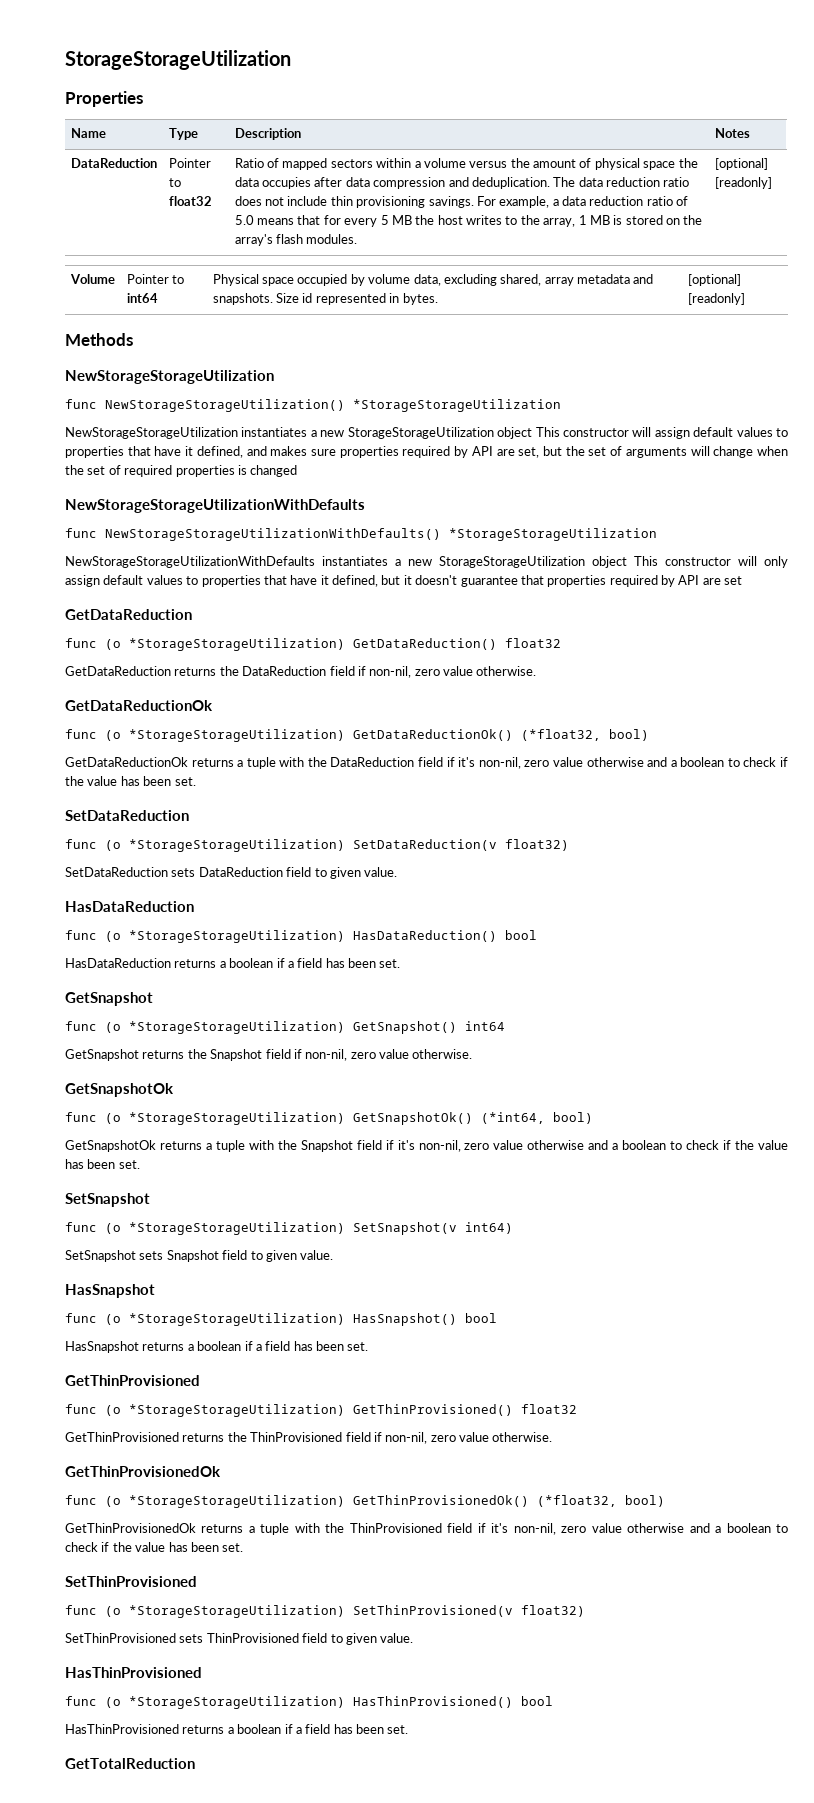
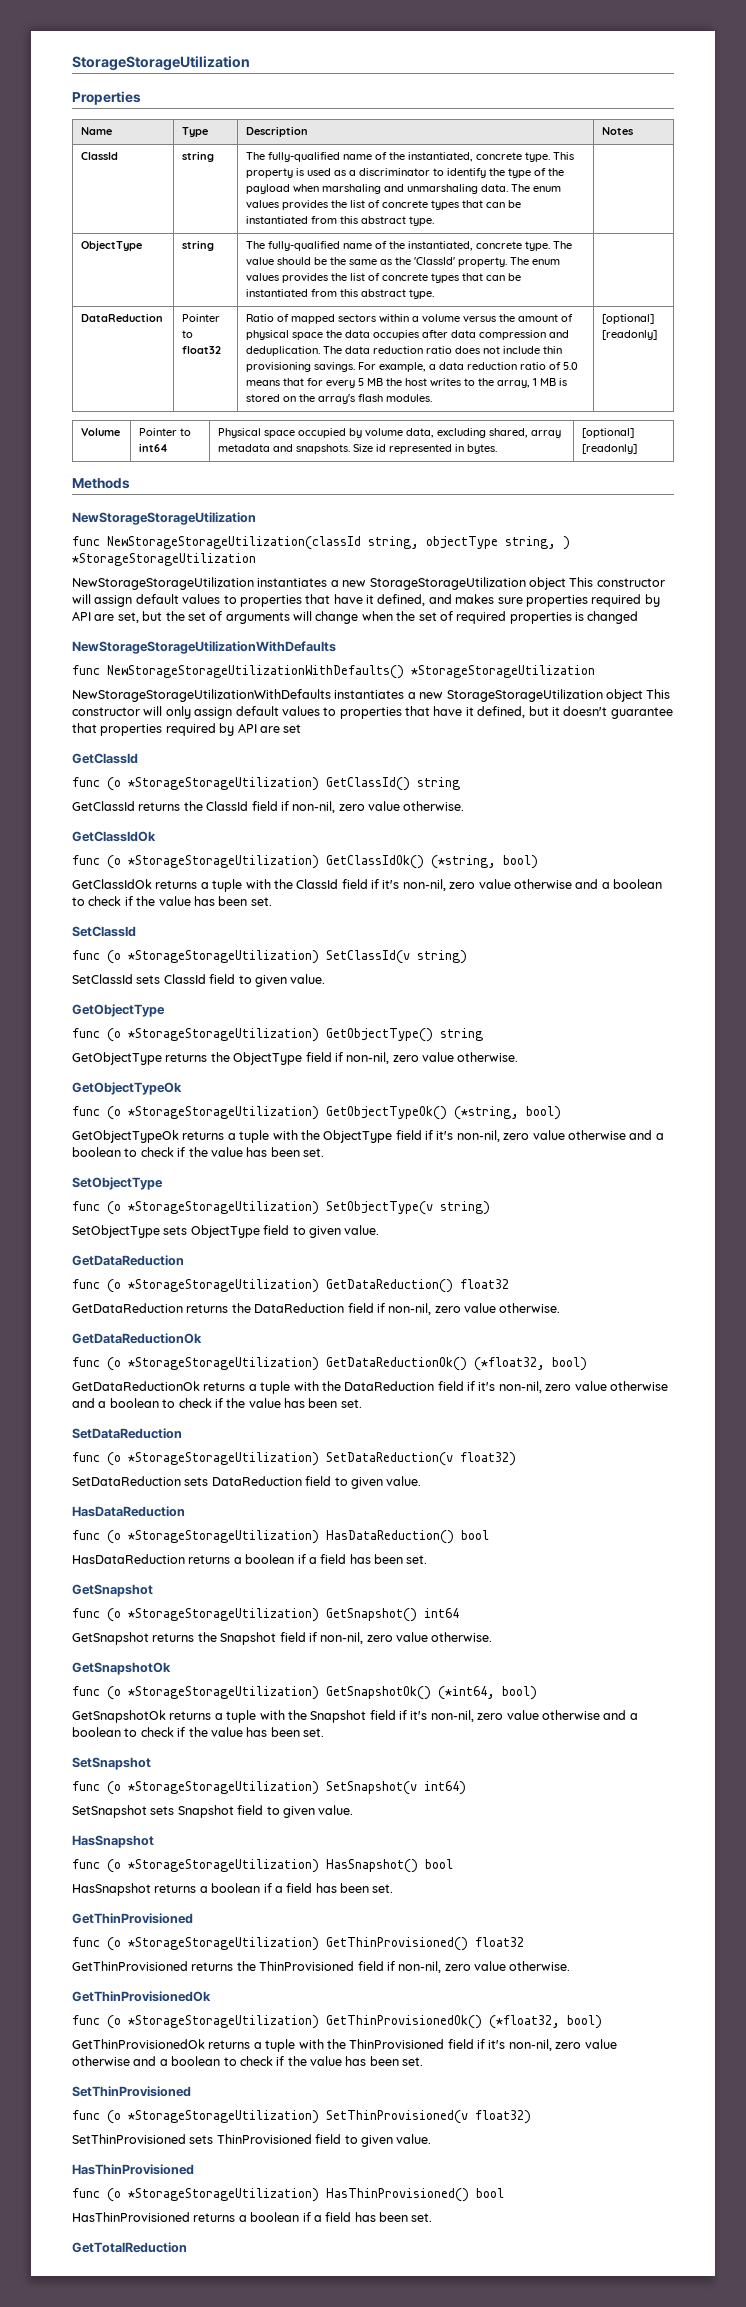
(750, 133) none -> [81,152,119,160] [182,151,215,162] [246,152,575,162] [246,168,565,178] [246,184,562,194] [246,200,522,210] [246,216,435,226] [81,240,143,251] [182,240,215,251] [246,241,573,251] [246,257,561,267] [246,273,522,283] [246,289,435,299] // ClassId | string | The fully-qualified name of the instantiated, concrete type. This property is used as a discriminator to identify the type of the payload when marshaling and unmarshaling data. The enum values provides the list of concrete types that can be instantiated from this abstract type. | // ObjectType | string | The fully-qualified name of the instantiated, concrete type. The value should be the same as the 'ClassId' property. The enum values provides the list of concrete types that can be instantiated from this abstract type. |
[105,399,345,412] NewStorageStorageUtilization() -> [107,536,570,550] NewStorageStorageUtilization(classId string, objectType string, )
(743, 580) none -> [72,753,138,764] [72,777,460,791] [72,801,465,813] [72,831,156,842] [72,855,538,869] [72,879,662,892] [72,896,272,906] [72,926,136,937] [72,950,467,964] [72,974,326,987] [72,1004,165,1017] [72,1028,483,1042] [72,1052,519,1065] [72,1082,182,1095] [72,1106,561,1120] [72,1130,664,1143] [72,1147,324,1157] [72,1177,163,1190] [72,1201,490,1215] [72,1225,380,1238] // GetClassId // func (o *StorageStorageUtilization) GetClassId() string // GetClassId returns the ClassId field if non-nil, zero value otherwise. // GetClassIdOk // func (o *StorageStorageUtilization) GetClassIdOk() (*string, bool) // GetClassIdOk returns a tuple with the ClassId field if it's non-nil, zero value otherwise and a boolean to check if the value has been set. // SetClassId // func (o *StorageStorageUtilization) SetClassId(v string) // SetClassId sets ClassId field to given value. // GetObjectType // func (o *StorageStorageUtilization) GetObjectType() string // GetObjectType returns the ObjectType field if non-nil, zero value otherwise. // GetObjectTypeOk // func (o *StorageStorageUtilization) GetObjectTypeOk() (*string, bool) // GetObjectTypeOk returns a tuple with the ObjectType field if it's non-nil, zero value otherwise and a boolean to check if the value has been set. // SetObjectType // func (o *StorageStorageUtilization) SetObjectType(v string) // SetObjectType sets ObjectType field to given value.

